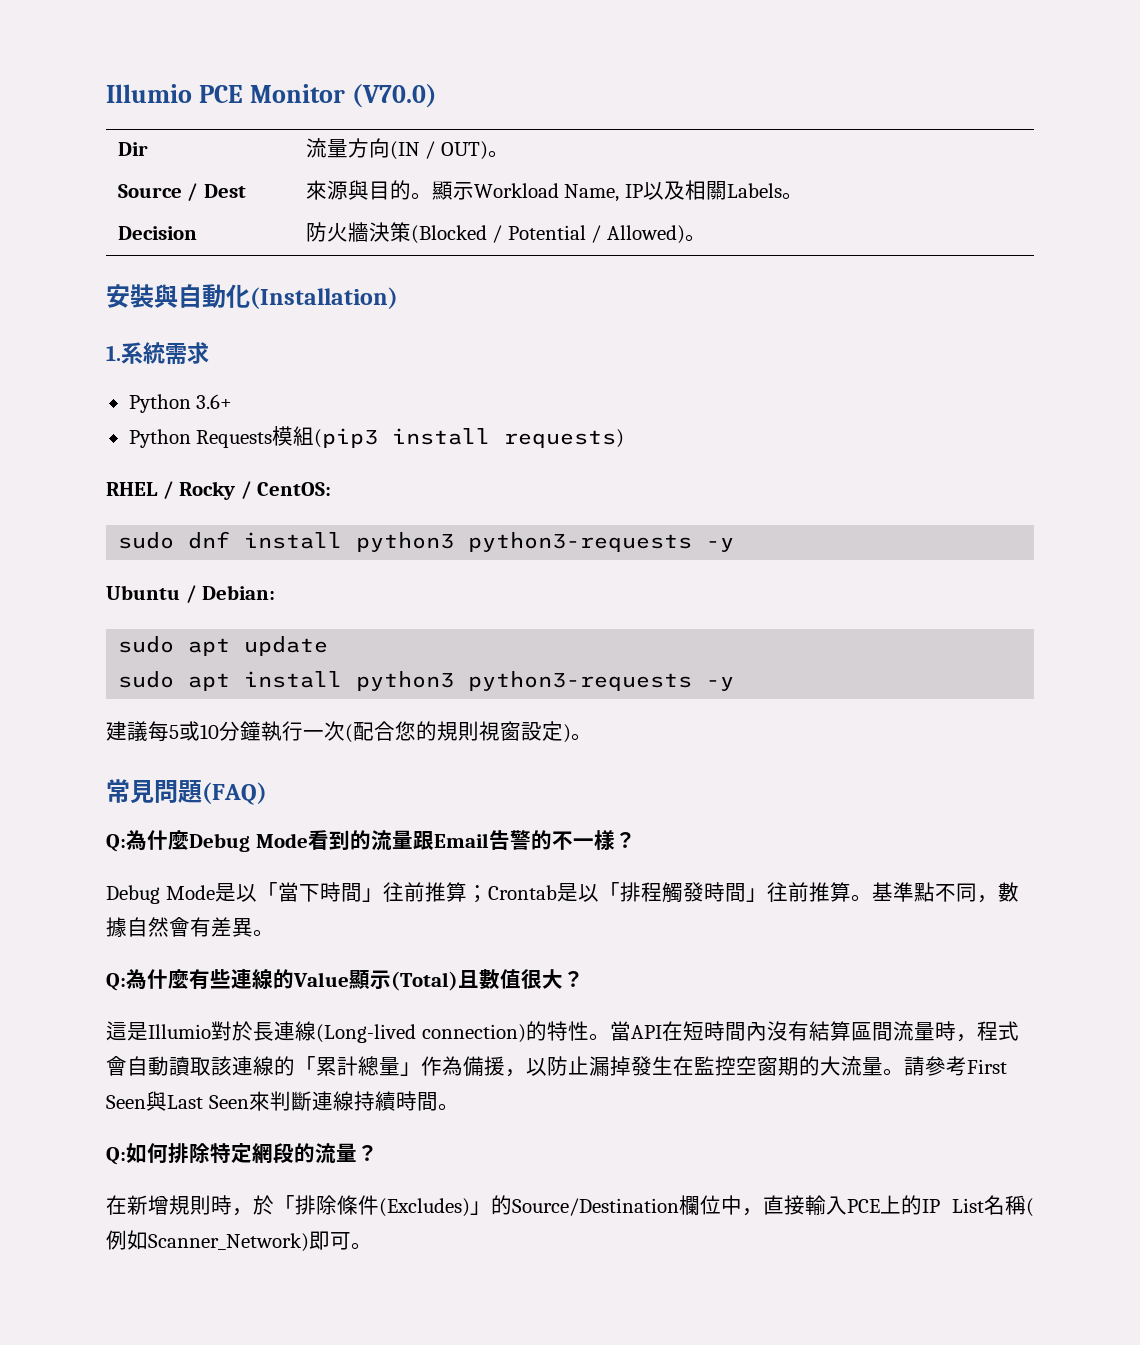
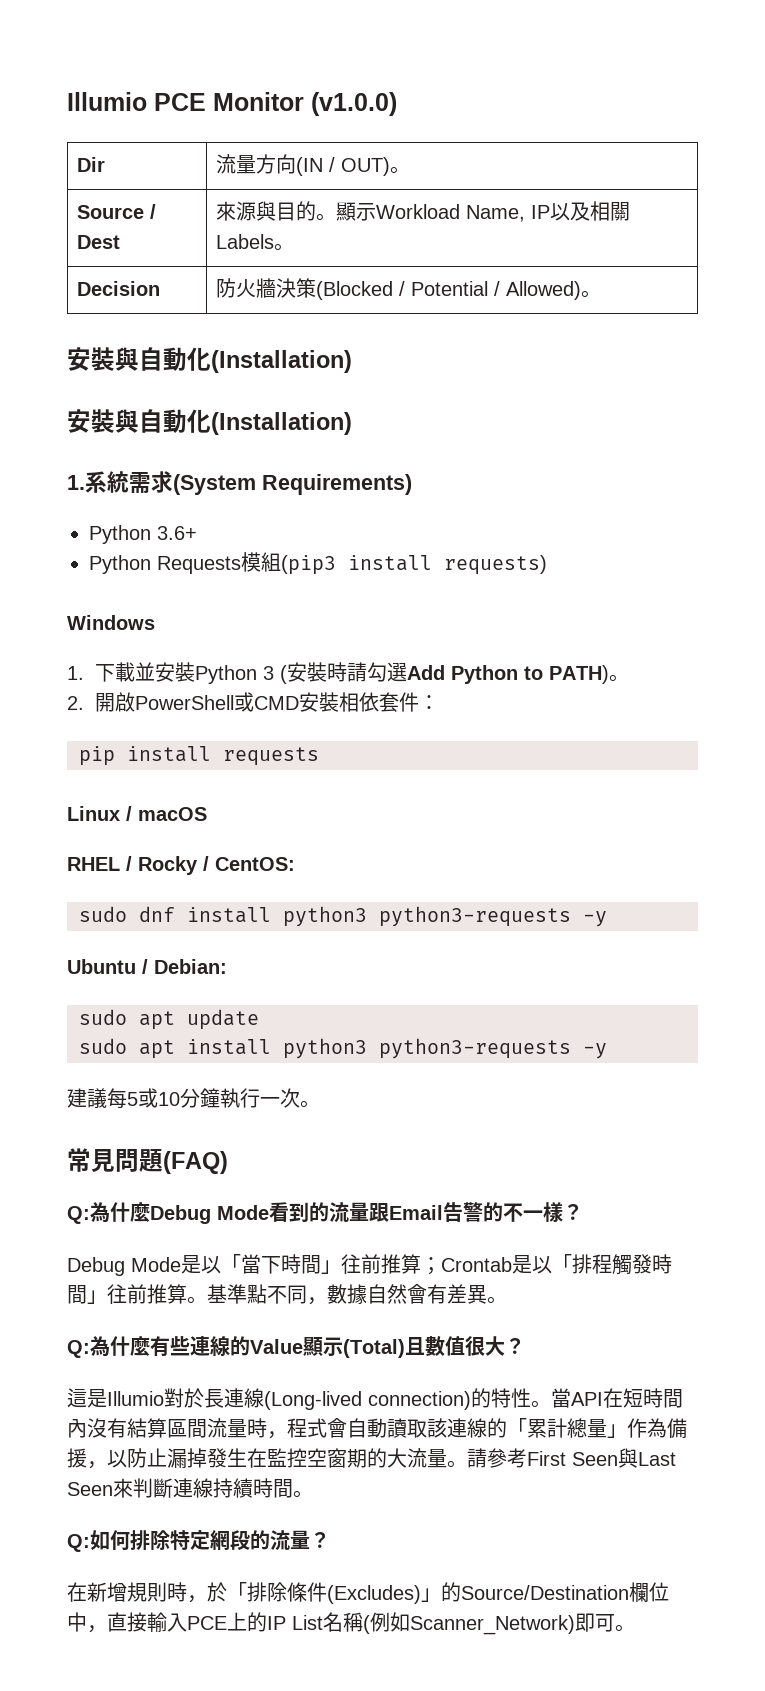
[352,84,438,108] (V70.0) -> [311,92,397,116] (v1.0.0)
(398, 298) none -> [67,409,352,435] // 安裝與自動化(Installation)
(209, 353) none -> [173,474,412,495] (System Requirements)
(625, 438) none -> [67,615,155,630] [67,662,630,684] [67,692,440,712] [79,746,319,766] [67,806,207,821] // Windows // 1.下載並安裝Python 3 (安裝時請勾選Add Python to PATH)。 // 2.開啟PowerShell或CMD安裝相依套件： // pip install requests // Linux / macOS
[345,721,571,743] (配合您的規則視窗設定) -> (300, 1098) none

